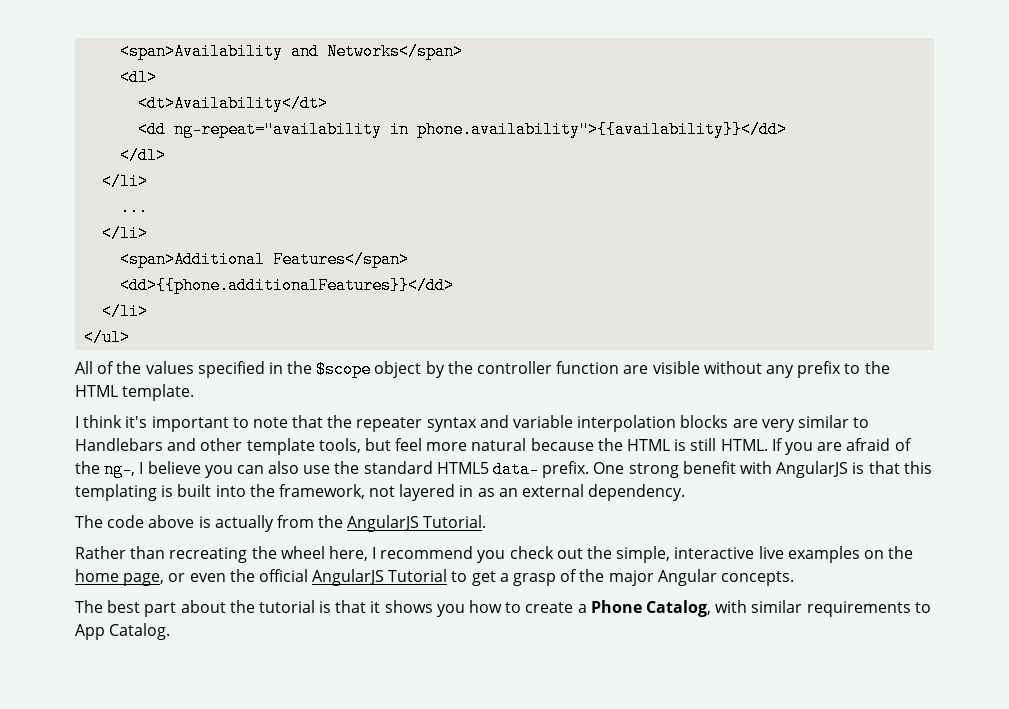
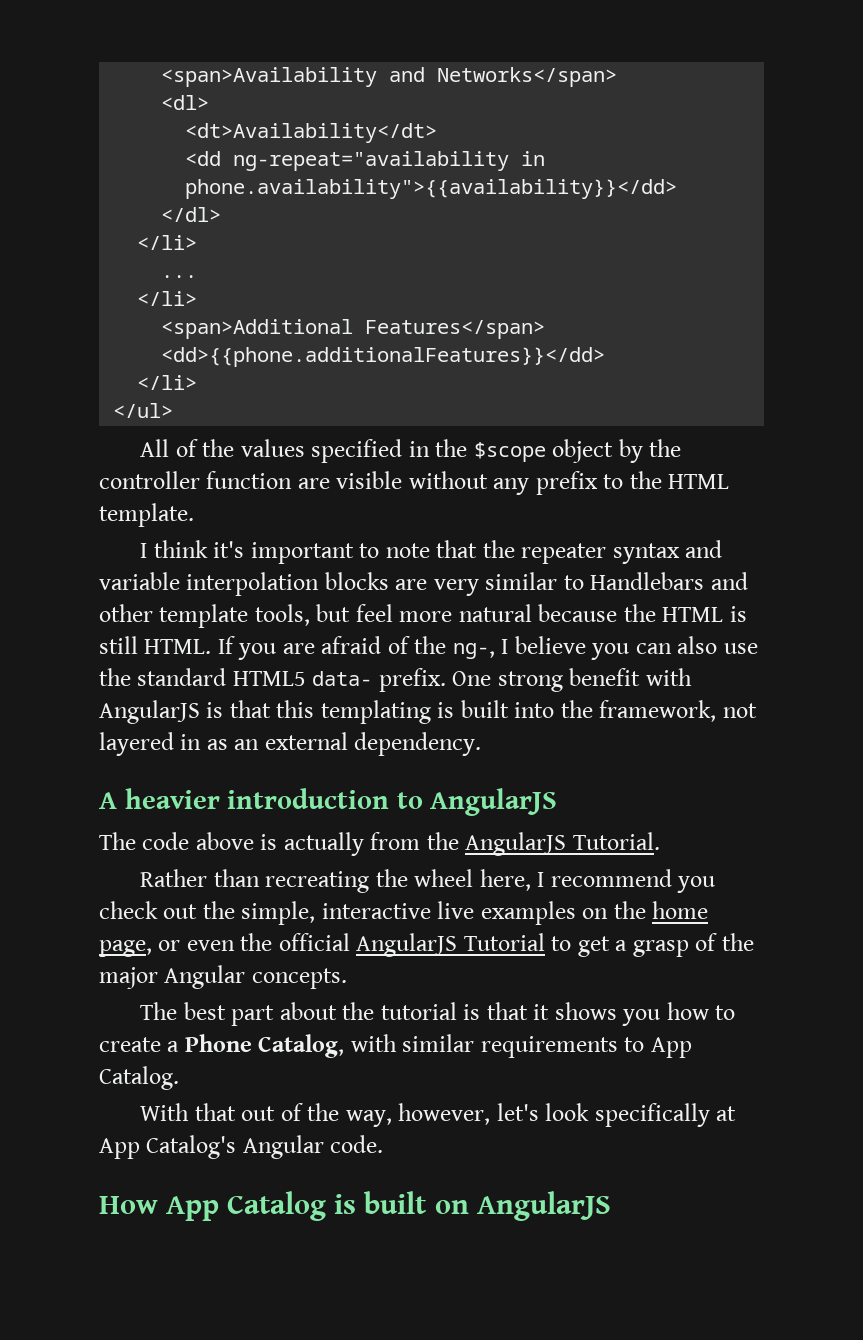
(686, 492) none -> [99,788,558,816] // A heavier introduction to AngularJS
(171, 631) none -> [140,1103,737,1127] [99,1135,384,1159] [99,1191,611,1221] // With that out of the way, however, let's look specifically at App Catalog's Angular code. // How App Catalog is built on AngularJS

